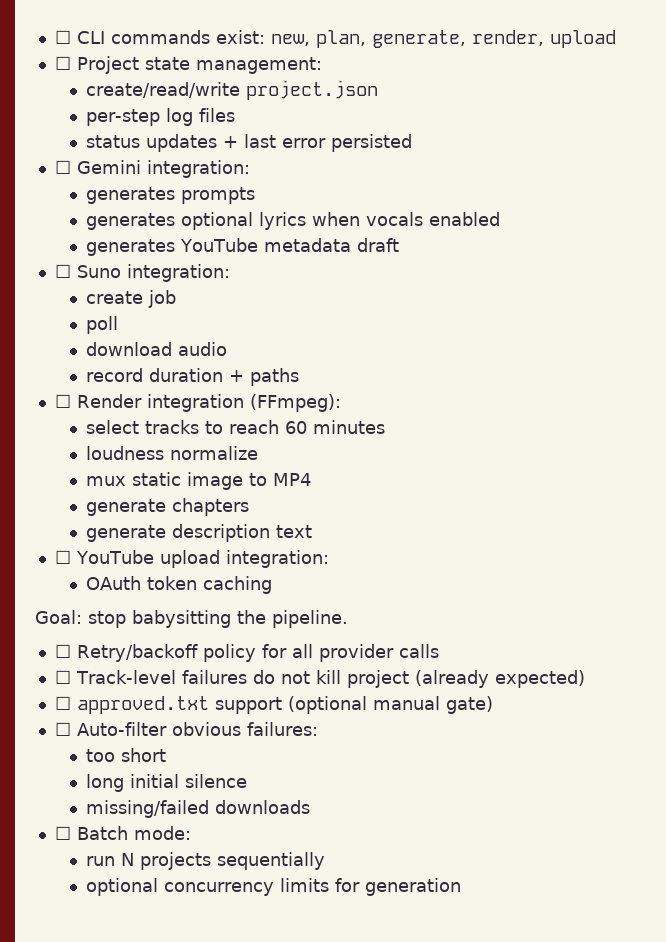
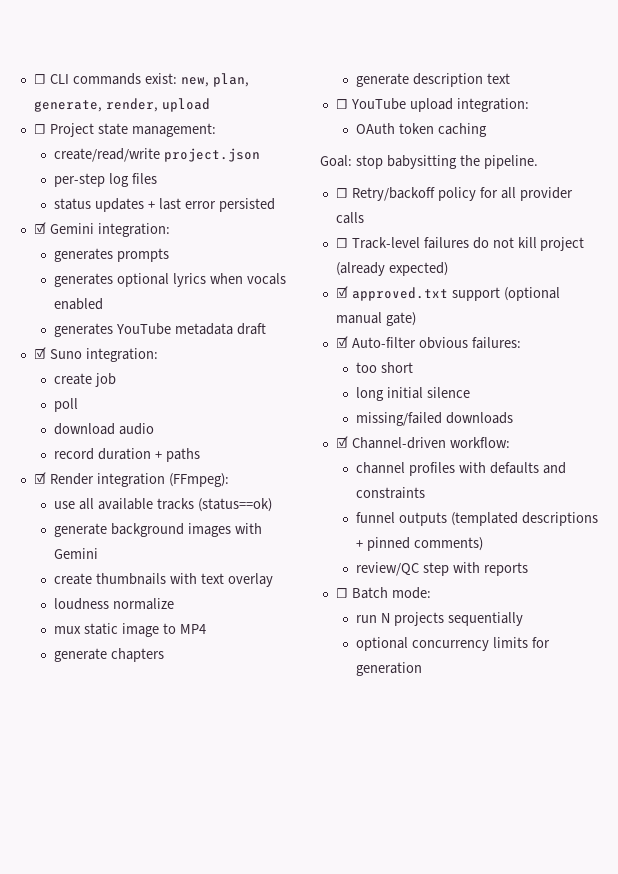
[54,160,71,174] ☐ -> [33,222,46,234] ☑
[54,264,71,278] ☐ -> [33,347,46,359] ☑
[54,394,71,408] ☐ -> [33,472,46,484] ☑
[86,420,386,434] select tracks to reach 60 minutes -> [54,498,272,512] [54,523,262,537] [54,548,99,559] [54,573,273,587] use all available tracks (status==ok) // generate background images with Gemini // create thumbnails with text overlay
[54,696,71,710] ☐ -> [335,286,348,298] ☑
[54,722,71,736] ☐ -> [335,336,348,348] ☑
(311, 807) none -> [335,436,510,449] [356,462,566,476] [356,487,426,499] [356,512,598,526] [356,537,484,551] [356,562,528,576] // ☑ Channel-driven workflow: // channel profiles with defaults and constraints // funnel outputs (templated descriptions + pinned comments) // review/QC step with reports

